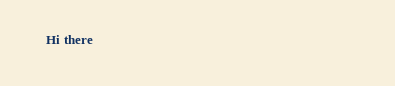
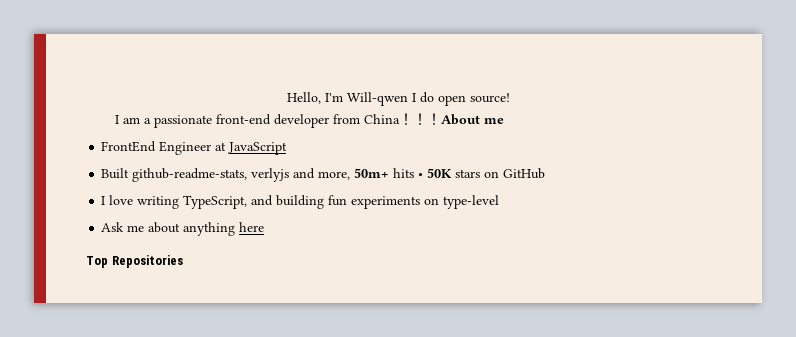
[46,35,93,44] Hi there -> [286,92,510,106] [115,113,505,128] [101,141,288,155] [101,168,546,182] [101,195,500,209] [101,222,265,236] [86,255,183,268] Hello, I'm Will-qwen I do open source! // I am a passionate front-end developer from China！！！About me // FrontEnd Engineer at JavaScript // Built github-readme-stats, verlyjs and more, 50m+ hits • 50K stars on GitHub // I love writing TypeScript, and building fun experiments on type-level // Ask me about anything here // Top Repositories

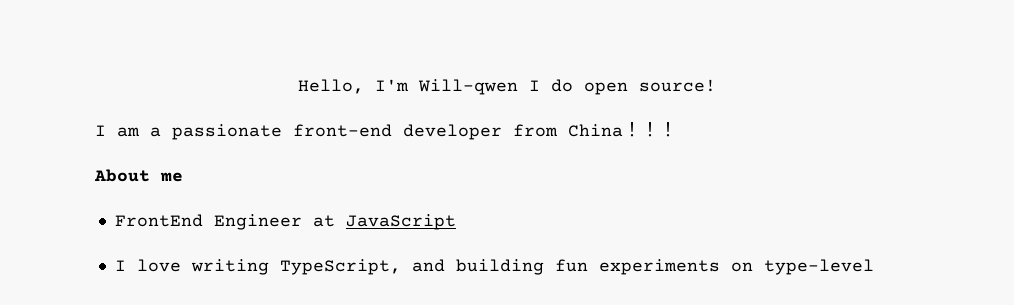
(442, 119) none -> (677, 129) //
[101,168,546,182] // Built github-readme-stats, verlyjs and more, 50m+ hits • 50K stars on GitHub -> (456, 222) none
[101,222,265,236] [86,255,183,268] // Ask me about anything here // Top Repositories -> (874, 267) none

